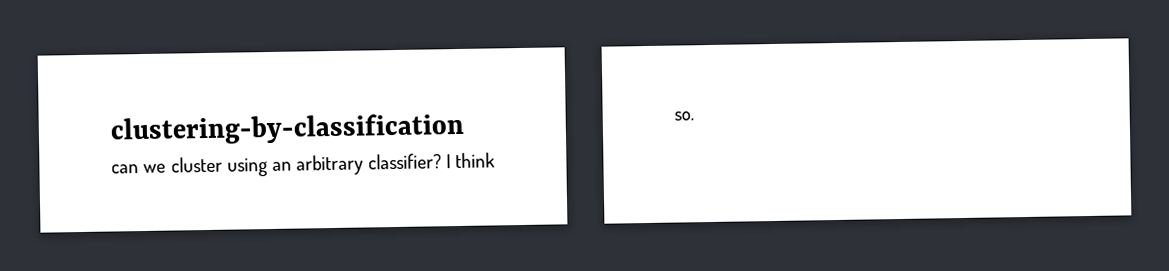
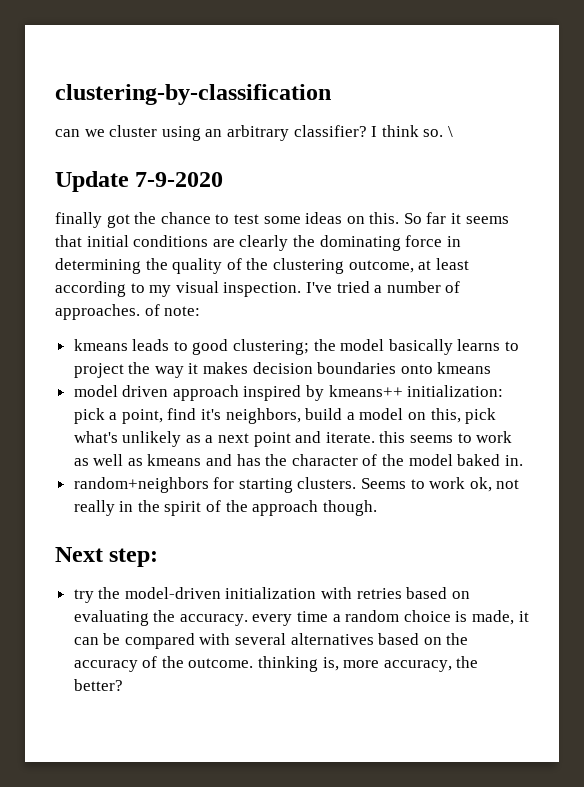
(694, 116) none -> [447,126,453,137] [55,171,224,192] [55,212,509,228] [55,235,461,251] [55,258,469,274] [55,281,461,297] [55,304,201,320] [73,339,520,355] [73,362,492,378] [73,385,504,401] [73,408,497,424] [73,431,513,447] [73,454,523,466] [73,477,520,493] [73,500,377,516] [55,547,159,567] [73,587,470,603] [73,610,529,626] [73,633,469,649] [73,656,479,672] [73,679,123,691] \ // Update 7-9-2020 // finally got the chance to test some ideas on this. So far it seems that initial conditions are clearly the dominating force in determining the quality of the clustering outcome, at least according to my visual inspection. I've tried a number of approaches. of note: // kmeans leads to good clustering; the model basically learns to project the way it makes decision boundaries onto kmeans // model driven approach inspired by kmeans++ initialization: pick a point, find it's neighbors, build a model on this, pick what's unlikely as a next point and iterate. this seems to work as well as kmeans and has the character of the model baked in. // random+neighbors for starting clusters. Seems to work ok, not really in the spirit of the approach though. // Next step: // try the model-driven initialization with retries based on evaluating the accuracy. every time a random choice is made, it can be compared with several alternatives based on the accuracy of the outcome. thinking is, more accuracy, the better?

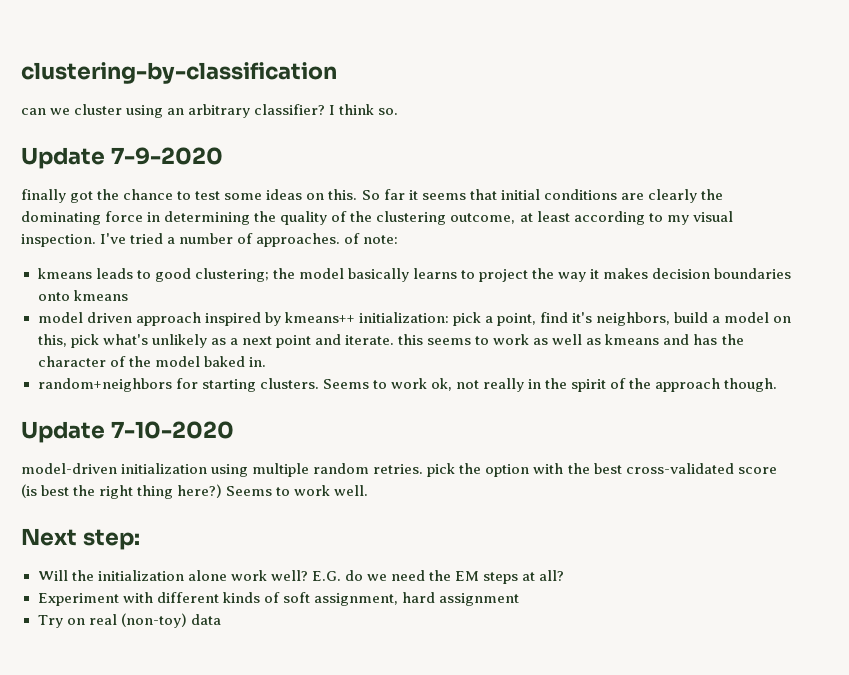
[447,126,453,137] \ -> (399, 111) none
[55,547,159,567] [73,587,470,603] [73,610,529,626] [73,633,469,649] [73,656,479,672] [73,679,123,691] Next step: // try the model-driven initialization with retries based on evaluating the accuracy. every time a random choice is made, it can be compared with several alternatives based on the accuracy of the outcome. thinking is, more accuracy, the better? -> [21,421,234,443] [21,463,777,477] [21,484,369,499] [21,528,140,550] [37,570,565,584] [37,592,519,606] [37,613,221,628] Update 7-10-2020 // model-driven initialization using multiple random retries. pick the option with the best cross-validated score (is best the right thing here?) Seems to work well. // Next step: // Will the initialization alone work well? E.G. do we need the EM steps at all? // Experiment with different kinds of soft assignment, hard assignment // Try on real (non-toy) data

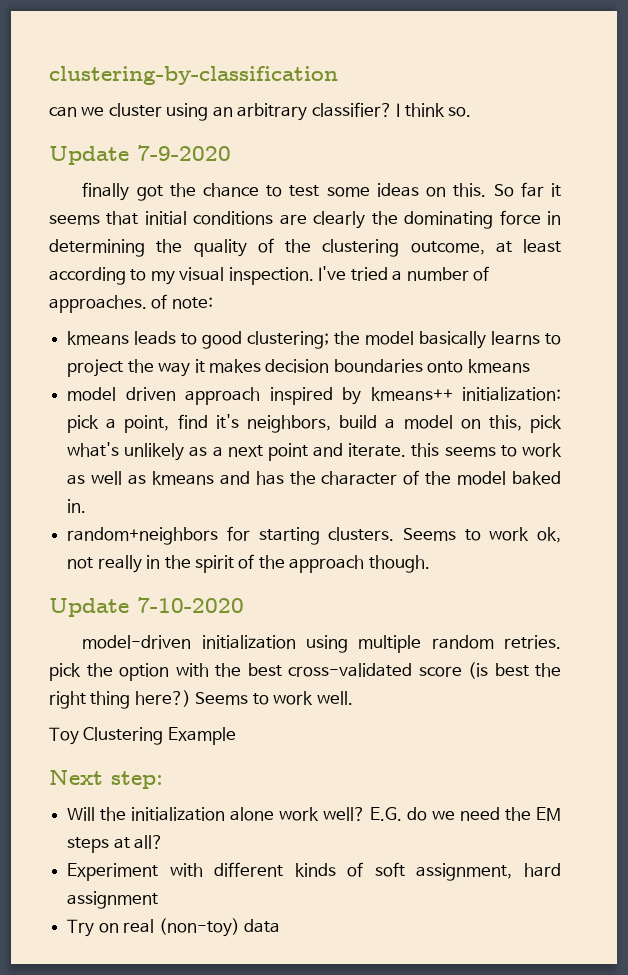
(369, 490) none -> [49,727,236,745] // Toy Clustering Example

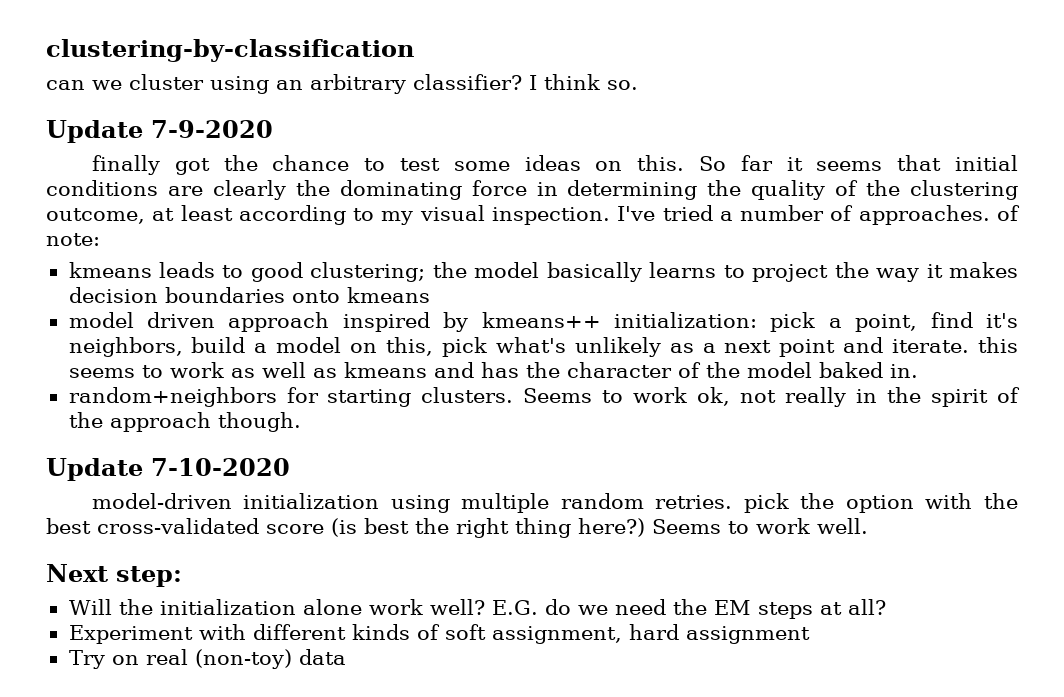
[49,727,236,745] // Toy Clustering Example -> (868, 526) none

